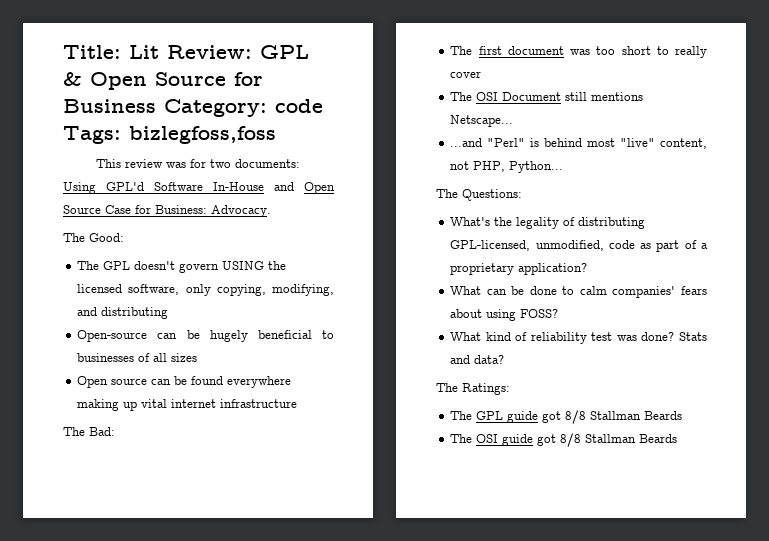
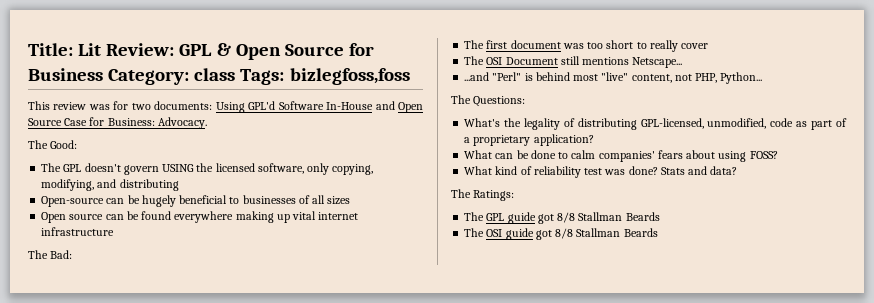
[275,99,323,113] code -> [194,68,236,81] class

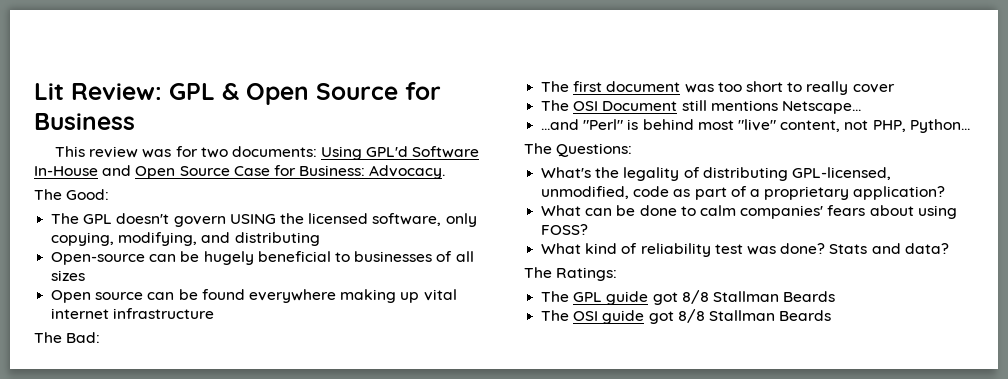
[28,43,73,56] Title: -> (34, 91) none
[108,68,410,85] Category: class Tags: bizlegfoss,foss -> (135, 121) none

